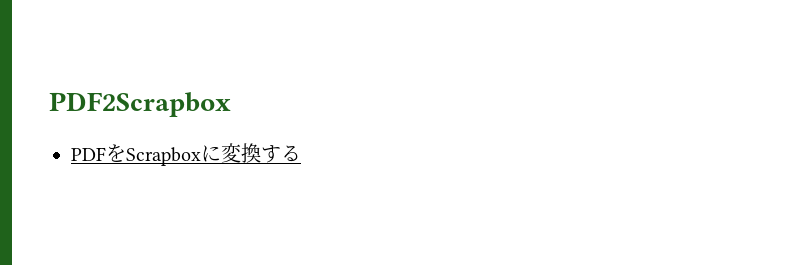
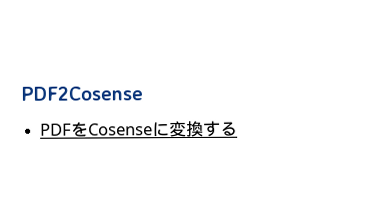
[49,92,231,117] PDF2Scrapbox -> [21,86,143,101] PDF2Cosense
[126,147,201,166] Scrapbox -> [88,123,154,136] Cosense

